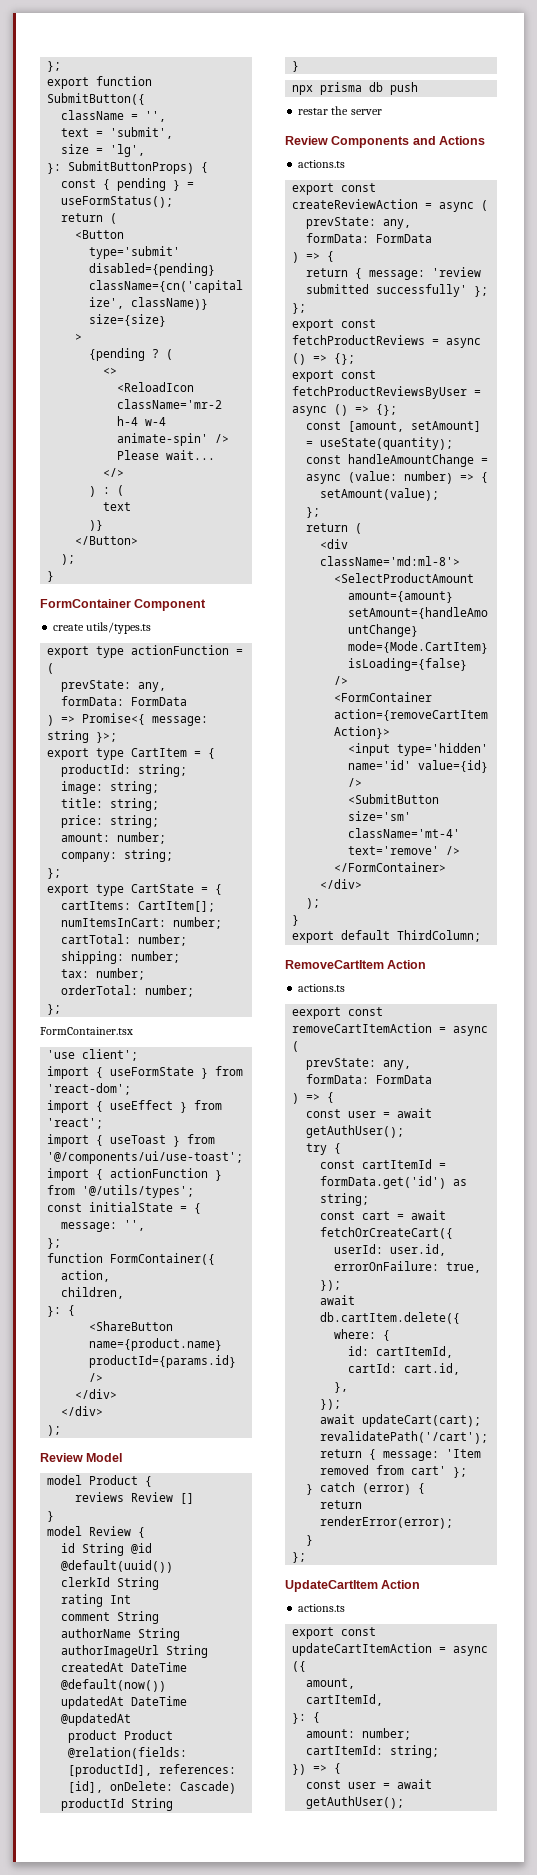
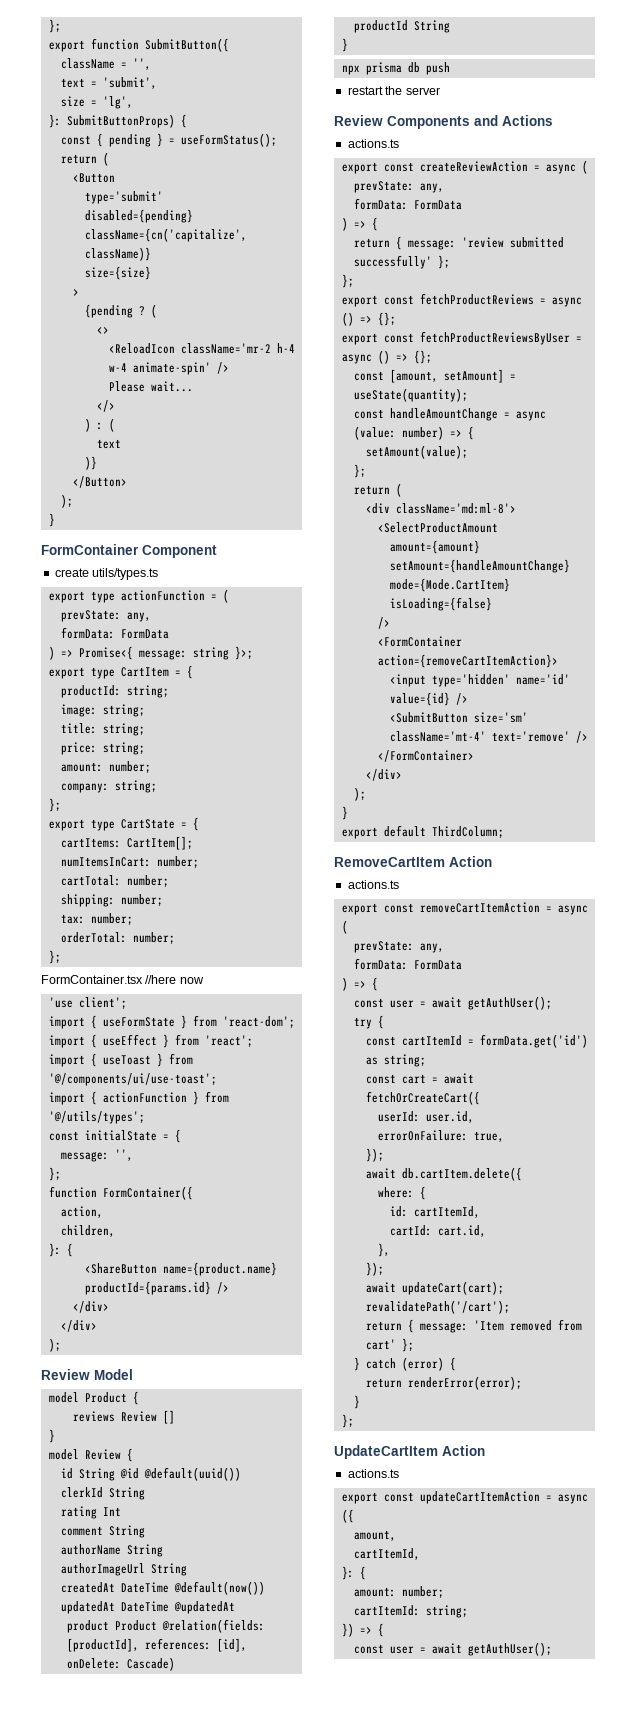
(133, 1031) none -> [145,975,204,984] //here now
[298,108,329,115] restar -> [347,86,383,95] restart
[292,1007,342,1019] eexport -> [341,903,378,915] export

